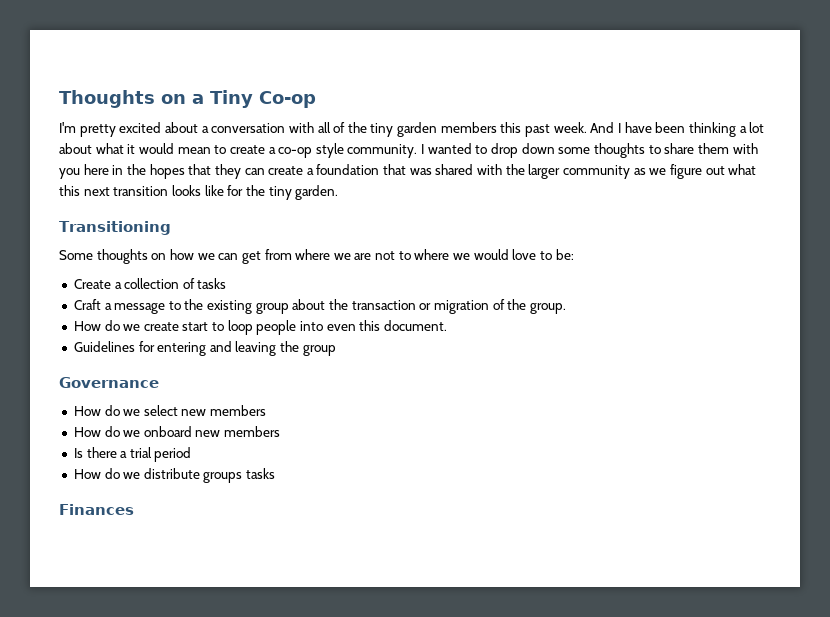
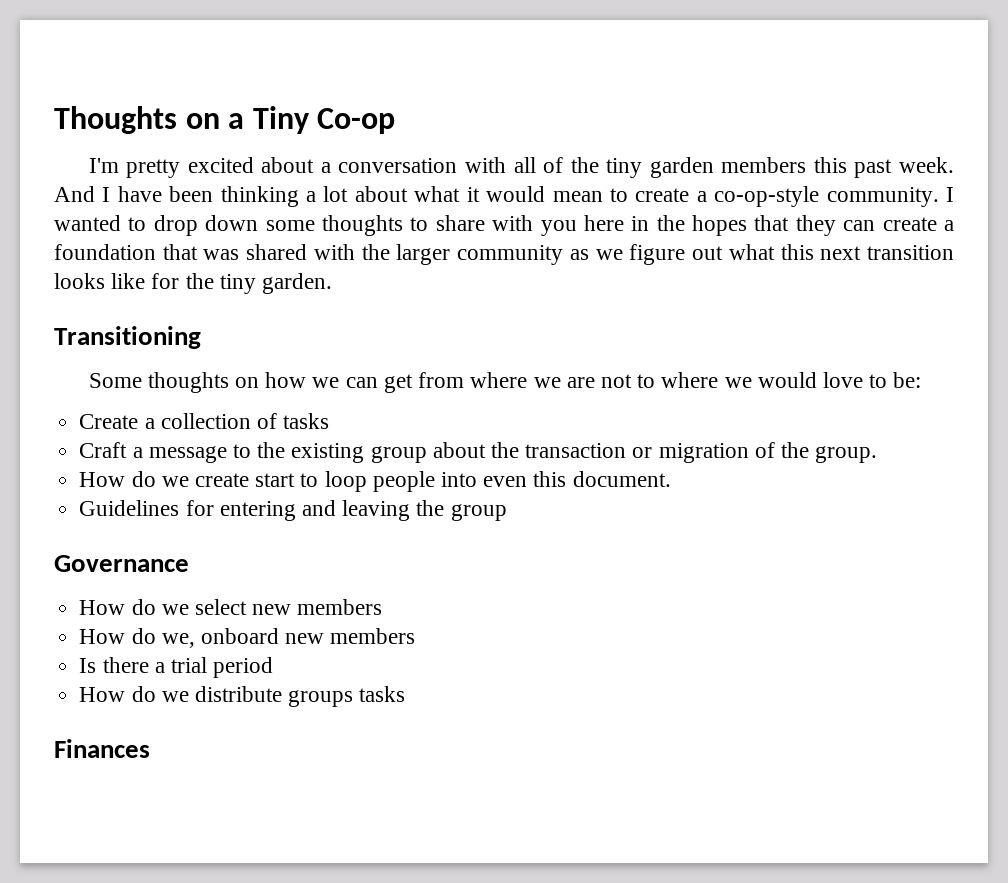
[278,143,344,158] co-op style -> [714,186,820,207] co-op-style
[697,143,729,154] them -> (485, 223) none
[123,430,141,437] we -> [161,633,195,648] we,

